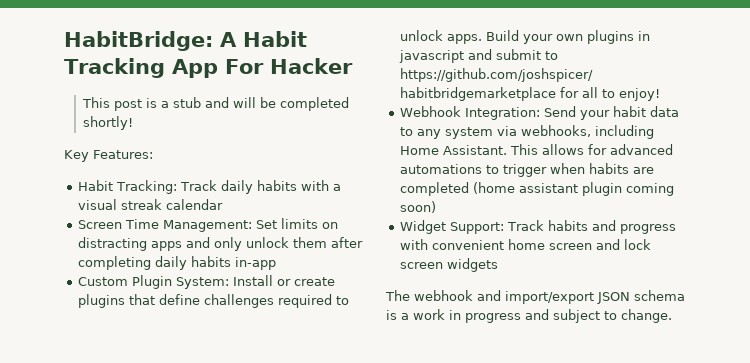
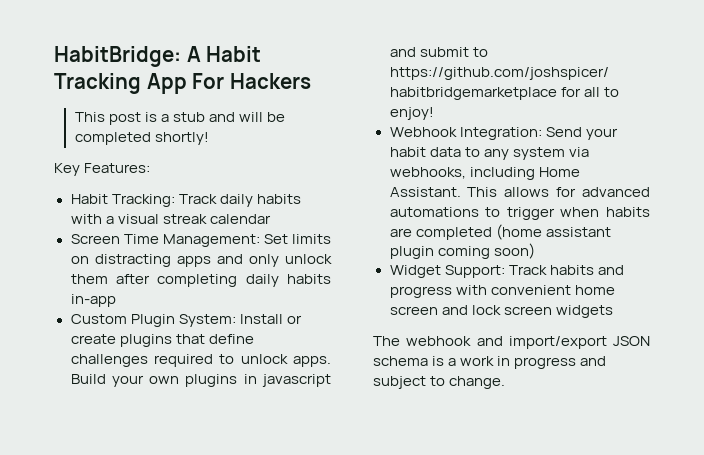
[269,58,353,74] Hacker -> [229,73,311,89] Hackers

